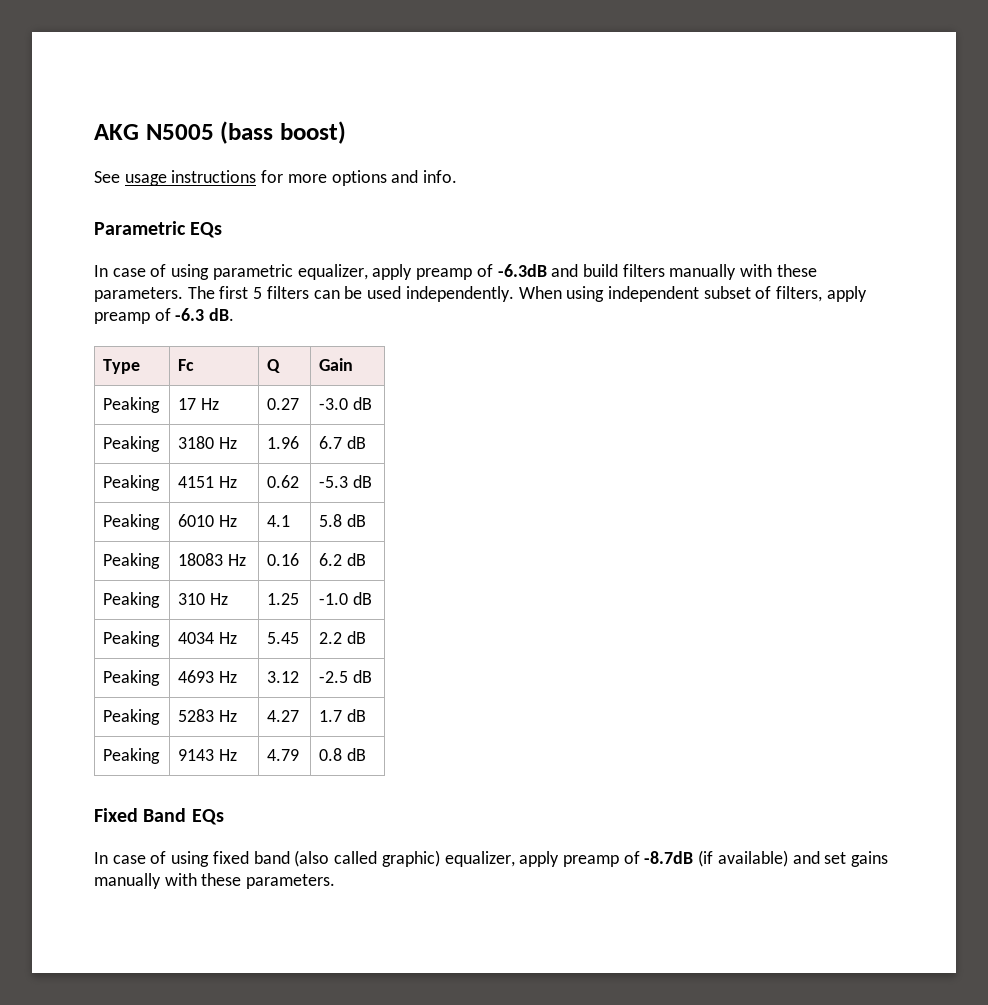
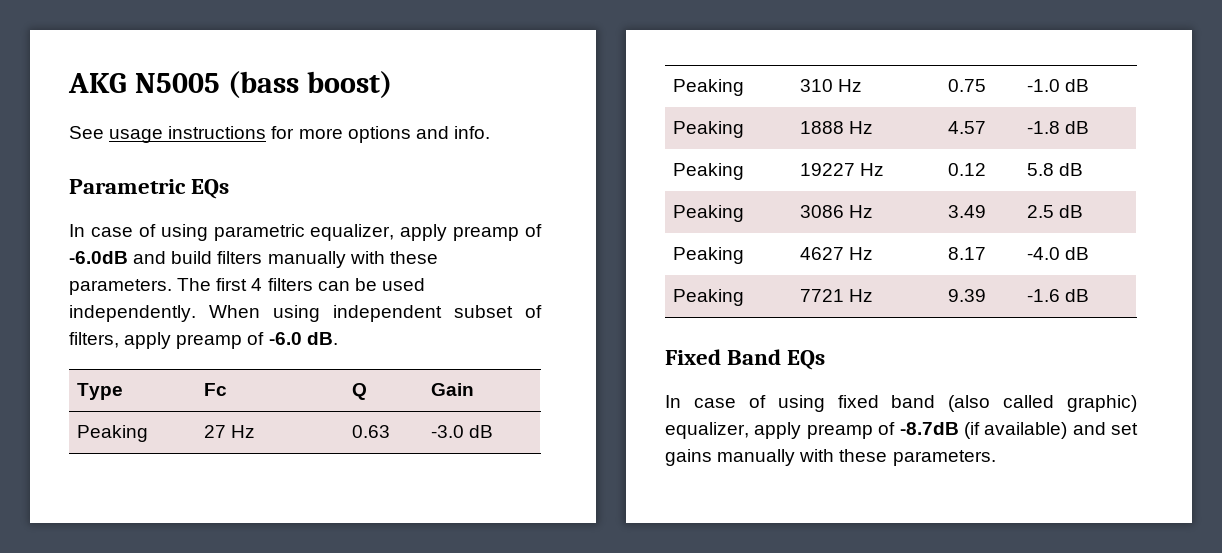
[497,264,547,277] -6.3dB -> [69,251,128,264] -6.0dB
[253,287,263,299] 5 -> [251,278,263,291] 4
[175,308,205,321] -6.3 -> [268,332,302,345] -6.0
[178,398,220,410] [267,398,300,410] 17 Hz | 0.27 -> [203,425,255,438] [351,425,390,438] 27 Hz | 0.63
[103,436,161,452] [178,436,238,449] [267,436,300,449] [319,436,367,449] [103,475,161,491] [178,476,238,488] [267,475,300,488] [319,475,373,488] [103,514,161,530] [178,514,238,527] [267,515,291,527] [319,514,367,527] [103,553,161,569] [178,553,247,566] [267,553,300,566] [319,553,367,566] // Peaking | 3180 Hz | 1.96 | 6.7 dB // Peaking | 4151 Hz | 0.62 | -5.3 dB // Peaking | 6010 Hz | 4.1 | 5.8 dB // Peaking | 18083 Hz | 0.16 | 6.2 dB -> (493, 431) none
[267,593,300,605] 1.25 -> [947,79,986,92] 0.75
[178,632,238,644] [267,632,300,644] [319,631,367,644] [103,670,161,686] [178,670,238,683] [267,671,300,683] [319,670,373,683] [103,709,161,725] [178,709,238,722] [267,710,300,722] [319,709,367,722] [103,748,161,764] [178,749,238,761] [267,749,300,761] [319,748,343,761] 4034 Hz | 5.45 | 2.2 dB // Peaking | 4693 Hz | 3.12 | -2.5 dB // Peaking | 5283 Hz | 4.27 | 1.7 dB // Peaking | 9143 Hz | 4.79 | 0.8 -> [799,121,873,134] [947,121,986,134] [1026,121,1089,134] [672,163,744,180] [799,163,884,176] [947,163,986,176] [1026,163,1083,176] [672,205,744,222] [799,205,873,218] [947,205,986,218] [1026,205,1083,218] [672,247,744,264] [799,247,873,260] [947,247,986,260] [1026,247,1089,260] [672,289,744,306] [799,289,873,302] [947,289,986,302] [1026,289,1060,302] 1888 Hz | 4.57 | -1.8 dB // Peaking | 19227 Hz | 0.12 | 5.8 dB // Peaking | 3086 Hz | 3.49 | 2.5 dB // Peaking | 4627 Hz | 8.17 | -4.0 dB // Peaking | 7721 Hz | 9.39 | -1.6

